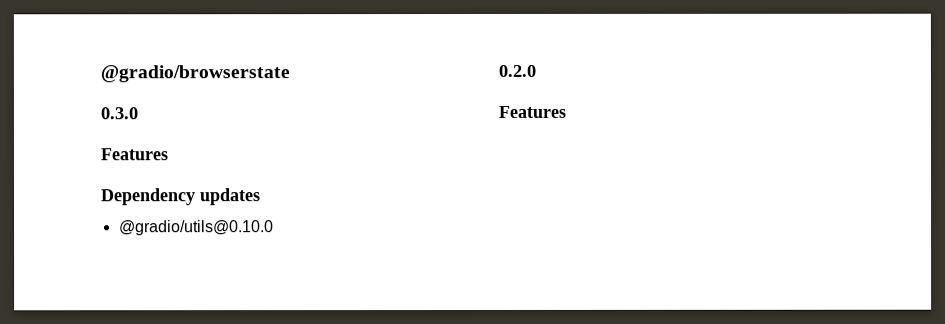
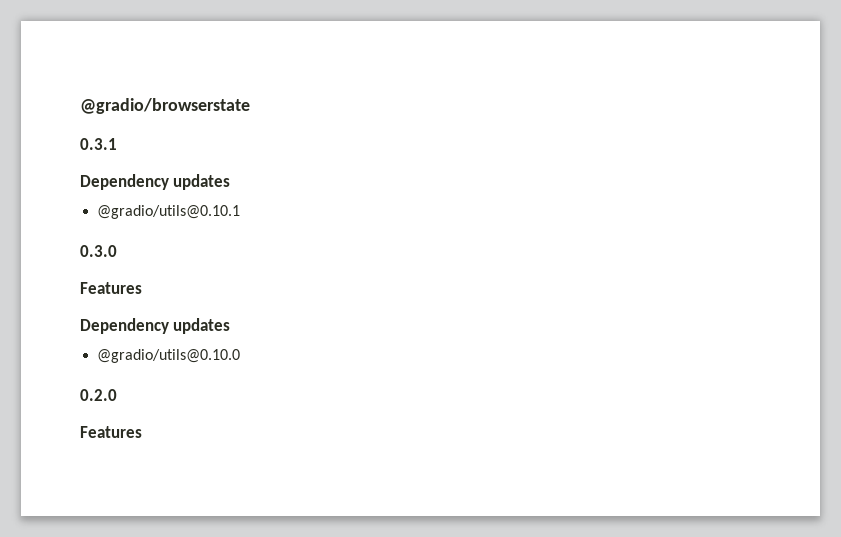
(290, 74) none -> [80,138,117,150] [80,174,231,190] [97,205,241,219] // 0.3.1 // Dependency updates // @gradio/utils@0.10.1

